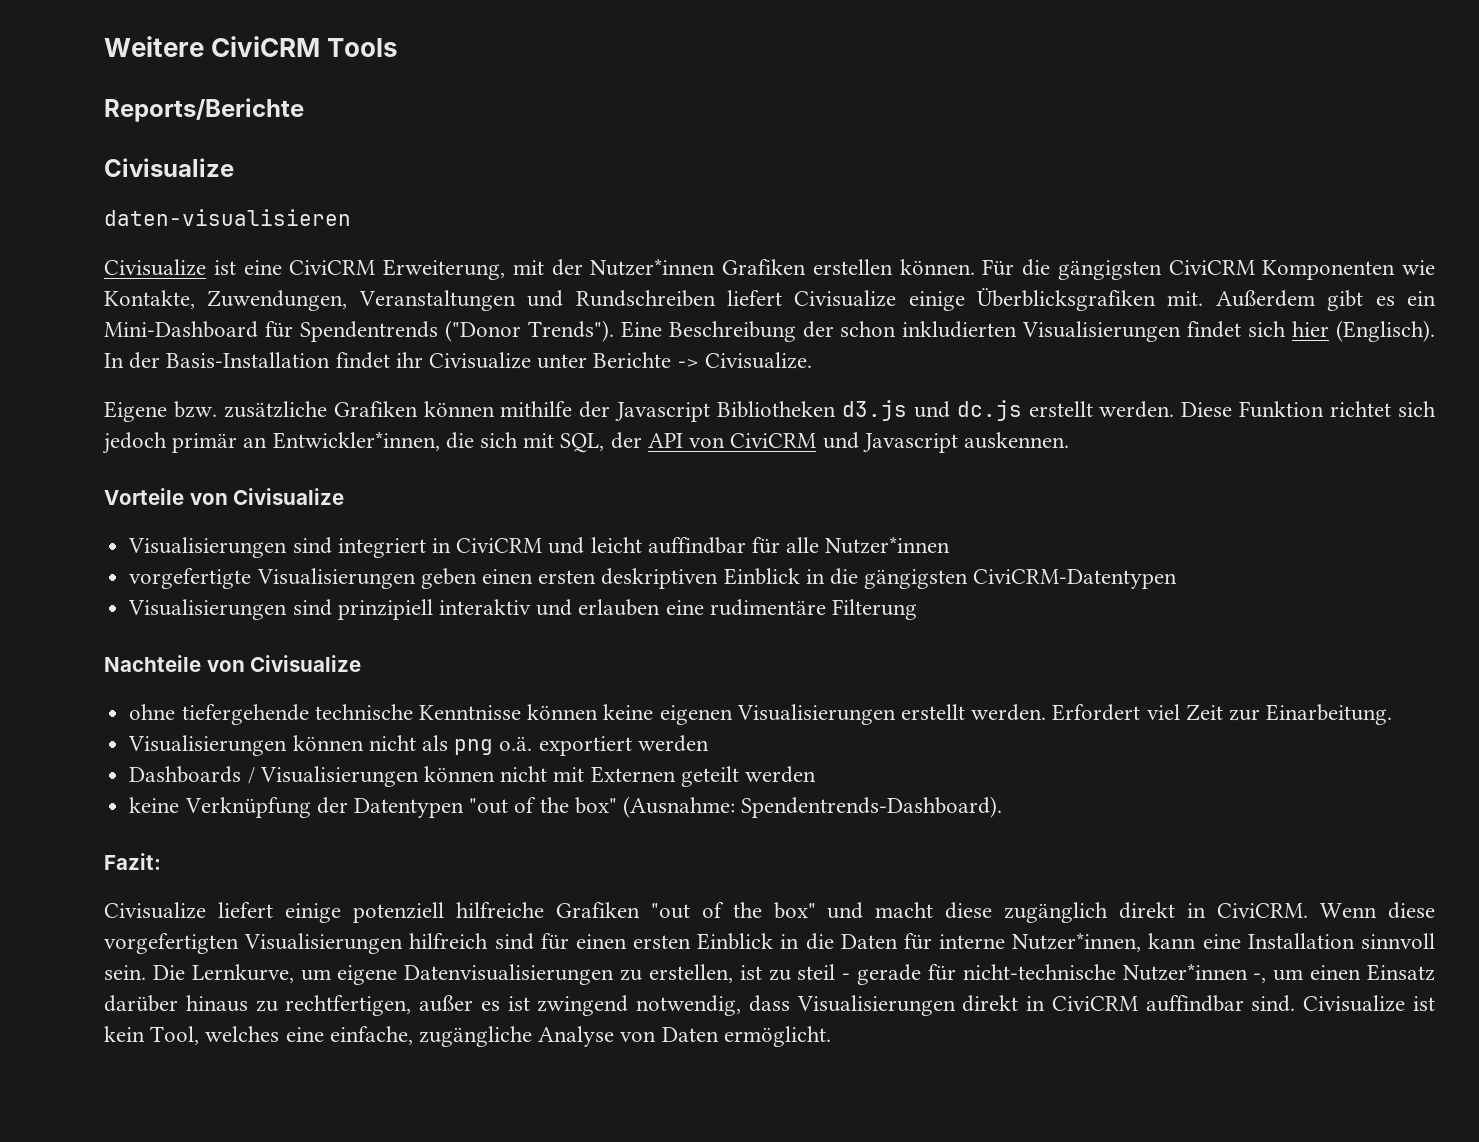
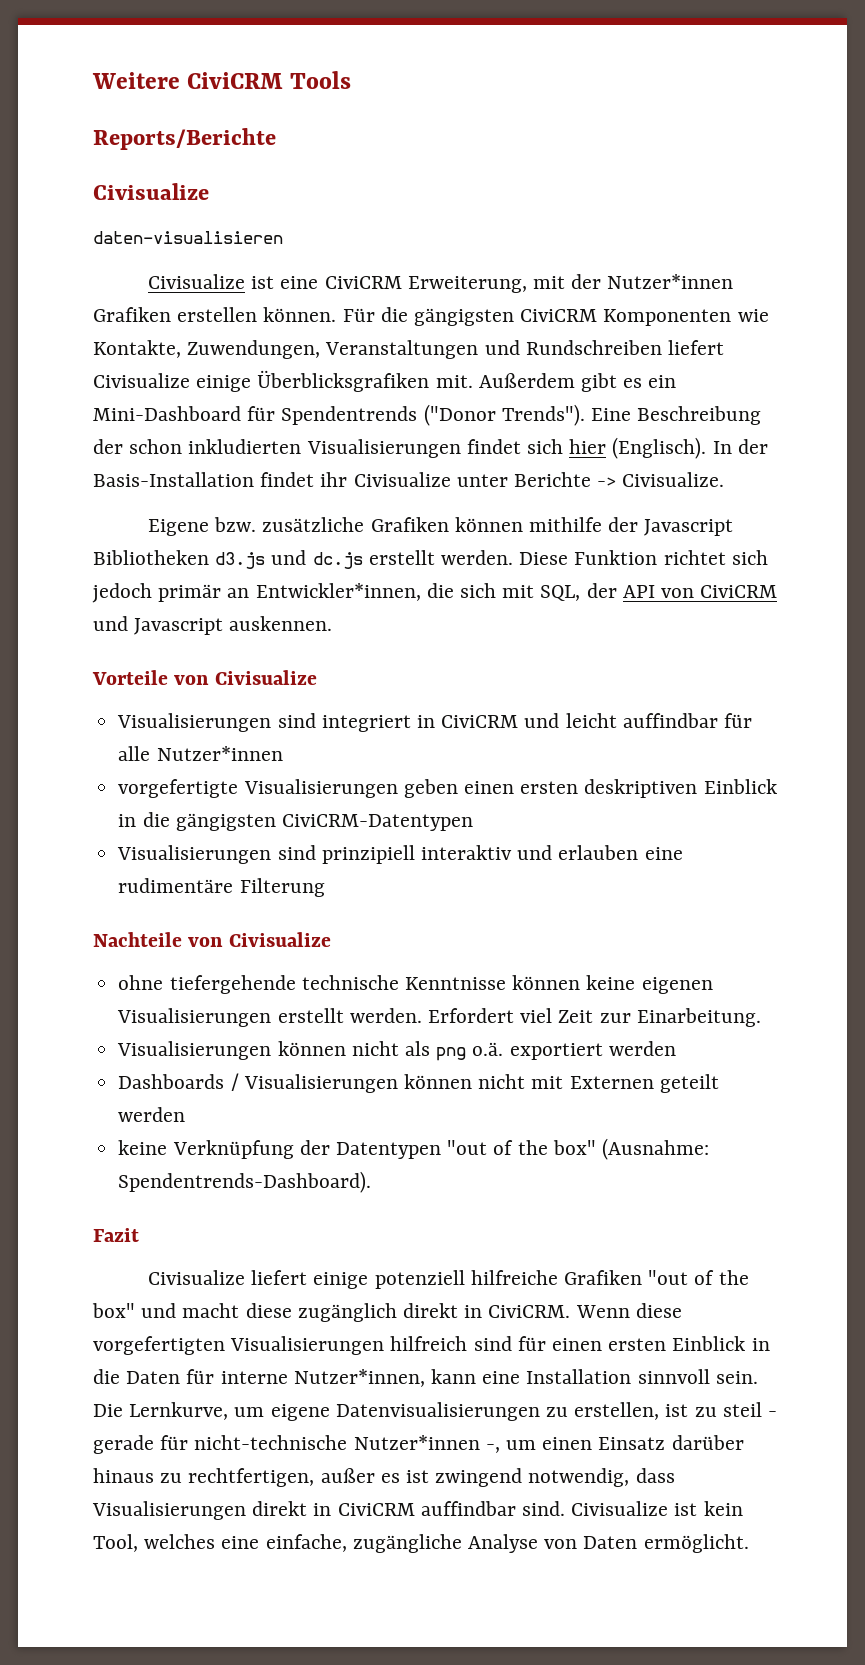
[104,853,161,870] Fazit: -> [93,1228,139,1242] Fazit

